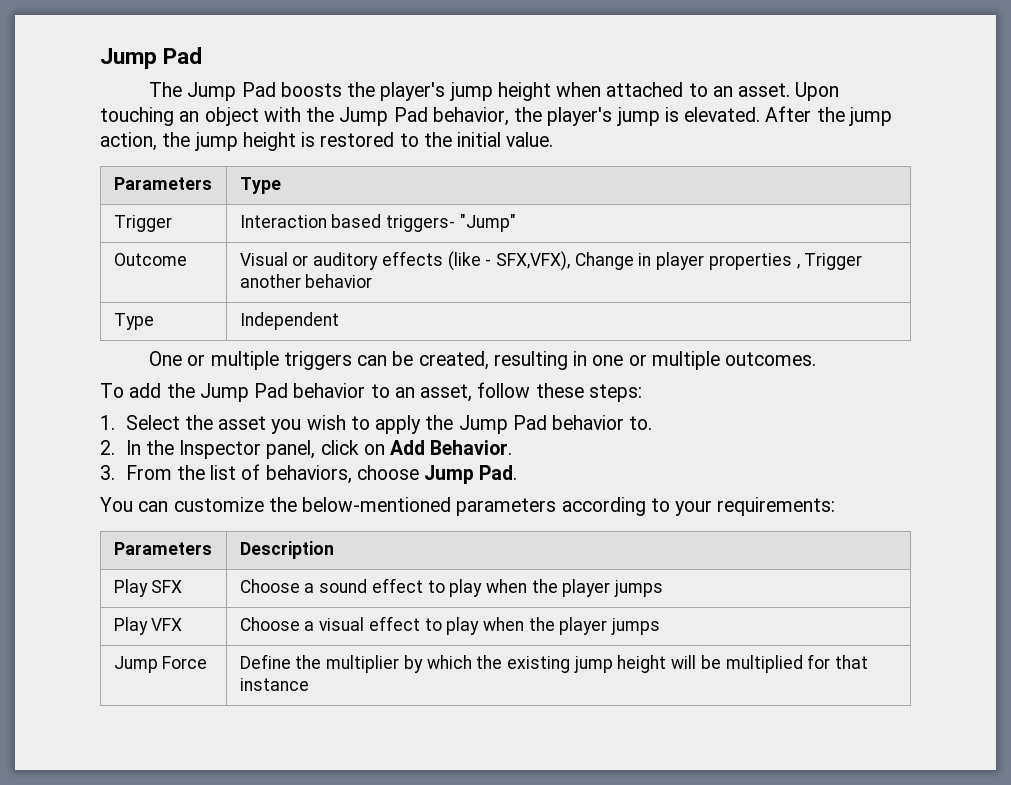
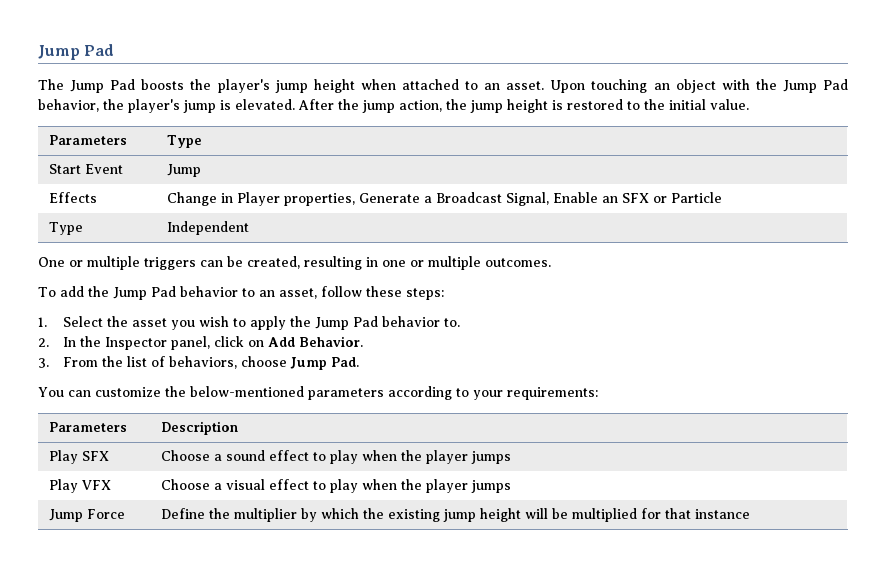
[113,215,172,232] [239,214,516,232] [113,253,187,266] [239,251,863,271] [239,274,373,288] Trigger | Interaction based triggers- "Jump" // Outcome | Visual or auditory effects (like - SFX,VFX), Change in player properties , Trigger another behavior -> [48,164,123,174] [166,164,201,177] [48,192,97,203] [166,192,722,206] Start Event | Jump // Effects | Change in Player properties, Generate a Broadcast Signal, Enable an SFX or Particle

